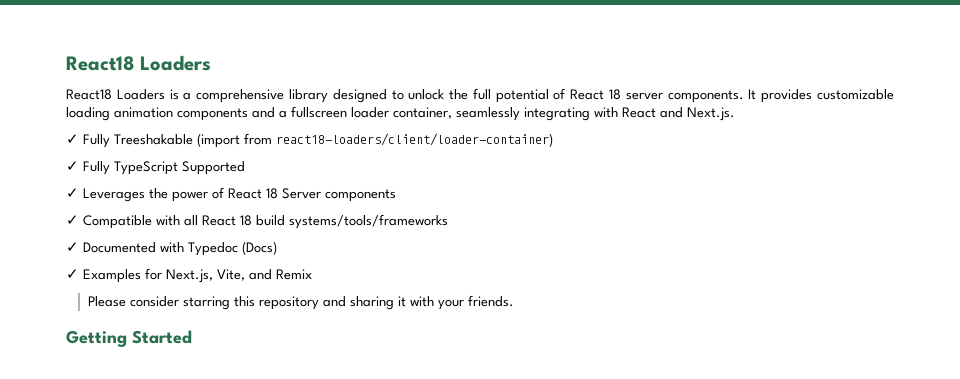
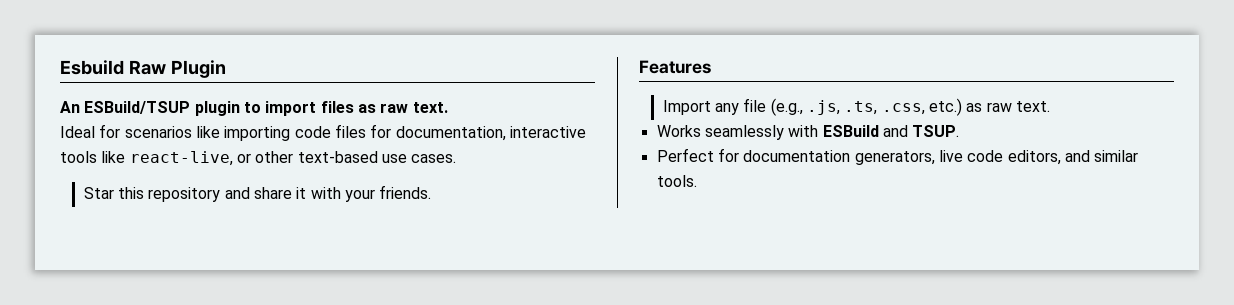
[66,55,211,71] [66,88,894,103] [66,106,735,121] [66,133,553,148] [66,161,245,175] [66,187,396,202] [66,214,448,229] [66,241,277,256] [66,268,312,283] [87,296,230,310] React18 Loaders // React18 Loaders is a comprehensive library designed to unlock the full potential of React 18 server components. It provides customizable loading animation components and a fullscreen loader container, seamlessly integrating with React and Next.js. // ✓ Fully Treeshakable (import from react18-loaders/client/loader-container) // ✓ Fully TypeScript Supported // ✓ Leverages the power of React 18 Server components // ✓ Compatible with all React 18 build systems/tools/frameworks // ✓ Documented with Typedoc (Docs) // ✓ Examples for Next.js, Vite, and Remix // Please consider starring -> [60,60,226,78] [60,101,448,116] [60,124,586,141] [60,151,457,166] [83,187,114,199] Esbuild Raw Plugin // An ESBuild/TSUP plugin to import files as raw text. // Ideal for scenarios like importing code files for documentation, interactive tools like react-live, or other text-based use cases. // Star
[349,296,394,310] sharing -> [253,187,292,199] share
[66,330,192,347] Getting Started -> [639,60,711,74] [662,98,1050,116] [656,125,960,140] [656,148,1139,165] [656,175,697,187] Features // Import any file (e.g., .js, .ts, .css, etc.) as raw text. // Works seamlessly with ESBuild and TSUP. // Perfect for documentation generators, live code editors, and similar tools.

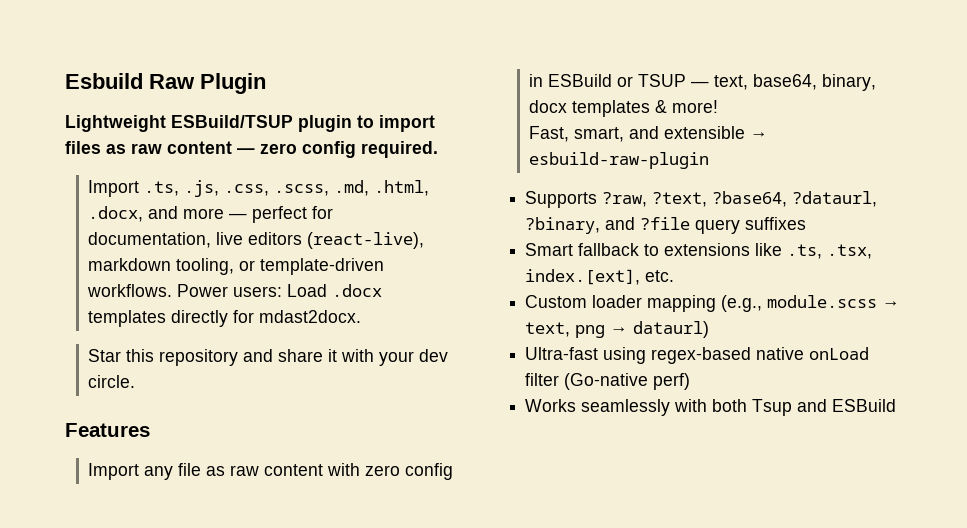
[60,101,80,113] An -> [65,115,166,132] Lightweight
[412,102,448,113] [60,124,586,141] [60,151,457,166] text. // Ideal for scenarios like importing code files for documentation, interactive tools like react-live, or other text-based use cases. -> [167,141,438,158] [88,180,430,197] [88,206,334,223] [88,232,425,249] [88,258,385,275] [87,284,383,297] [88,310,362,327] content — zero config required. // Import .ts, .js, .css, .scss, .md, .html, .docx, and more — perfect for documentation, live editors (react-live), markdown tooling, or template-driven workflows. Power users: Load .docx templates directly for mdast2docx.
[379,185,432,199] friends. -> [419,349,449,362] [88,375,136,388] dev circle.
[770,98,1050,116] [656,125,960,140] [656,148,1139,165] [656,175,697,187] (e.g., .js, .ts, .css, etc.) as raw text. // Works seamlessly with ESBuild and TSUP. // Perfect for documentation generators, live code editors, and similar tools. -> [206,463,454,480] [529,74,877,91] [529,100,719,117] [529,126,769,142] [529,152,710,169] [525,191,878,208] [525,217,807,234] [525,243,873,259] [525,269,675,285] [525,295,901,312] [525,321,710,338] [525,347,870,364] [525,373,691,390] [525,399,897,416] as raw content with zero config in ESBuild or TSUP — text, base64, binary, docx templates & more! // Fast, smart, and extensible → esbuild-raw-plugin // Supports ?raw, ?text, ?base64, ?dataurl, ?binary, and ?file query suffixes // Smart fallback to extensions like .ts, .tsx, index.[ext], etc. // Custom loader mapping (e.g., module.scss → text, png → dataurl) // Ultra-fast using regex-based native onLoad filter (Go-native perf) // Works seamlessly with both Tsup and ESBuild

